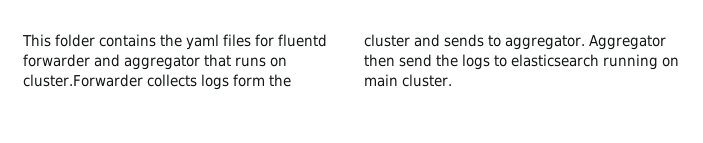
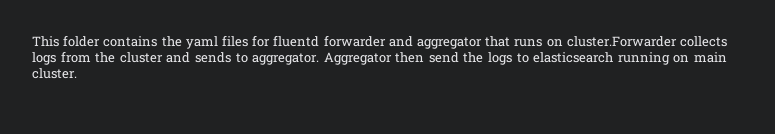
[232,74,265,87] form -> [60,51,91,63] from

